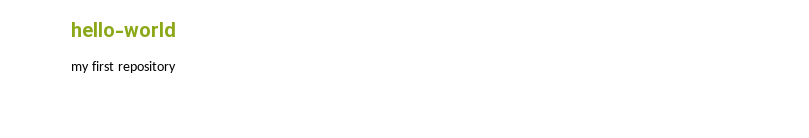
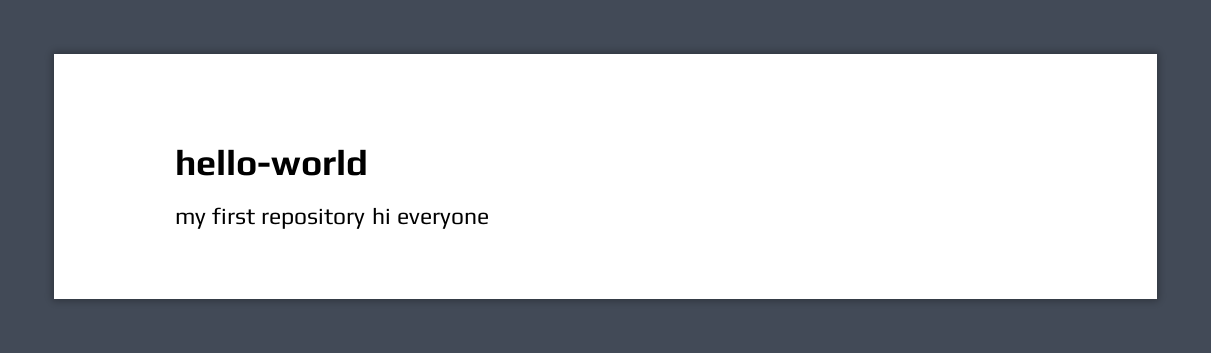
(176, 67) none -> [371,207,489,229] hi everyone

